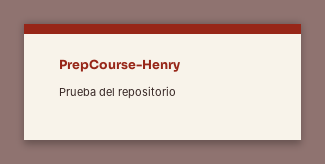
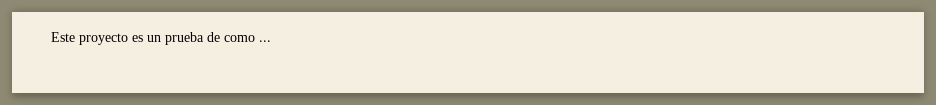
[59,59,180,72] [59,86,176,99] PrepCourse-Henry // Prueba del repositorio -> [51,32,271,45] Este proyecto es un prueba de como ...

